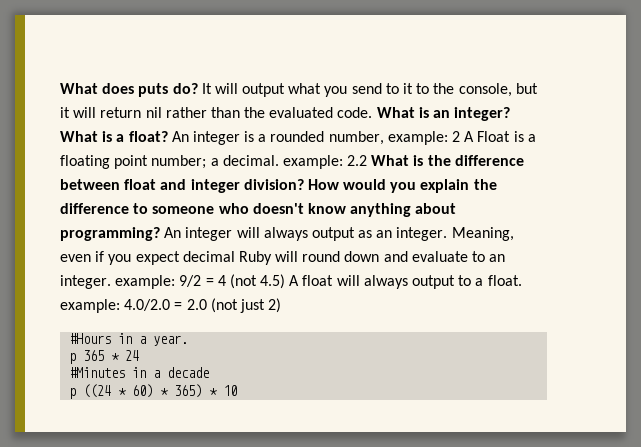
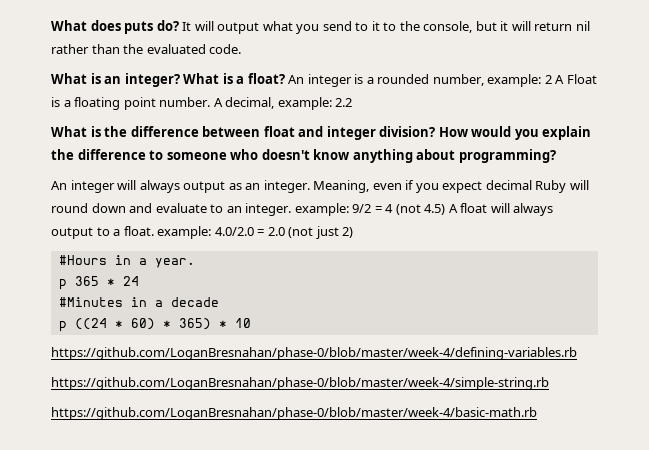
(373, 112) none -> (242, 49) //
[151,155,279,169] number; a decimal. -> [159,97,275,109] number. A decimal,
(368, 160) none -> (353, 102) //
(160, 234) none -> (556, 156) //
(238, 390) none -> [51,347,577,360] [51,377,549,390] [51,407,537,420] // https://github.com/LoganBresnahan/phase-0/blob/master/week-4/defining-variables.rb // https://github.com/LoganBresnahan/phase-0/blob/master/week-4/simple-string.rb // https://github.com/LoganBresnahan/phase-0/blob/master/week-4/basic-math.rb

